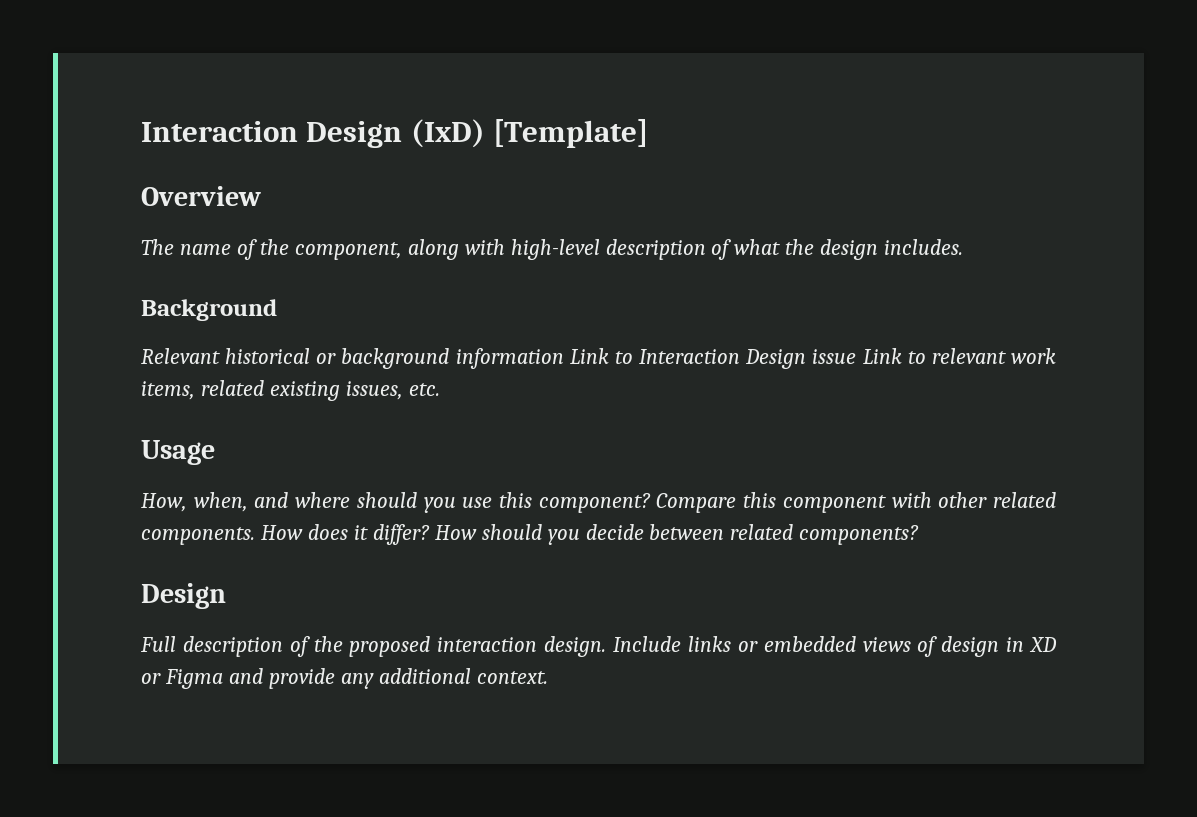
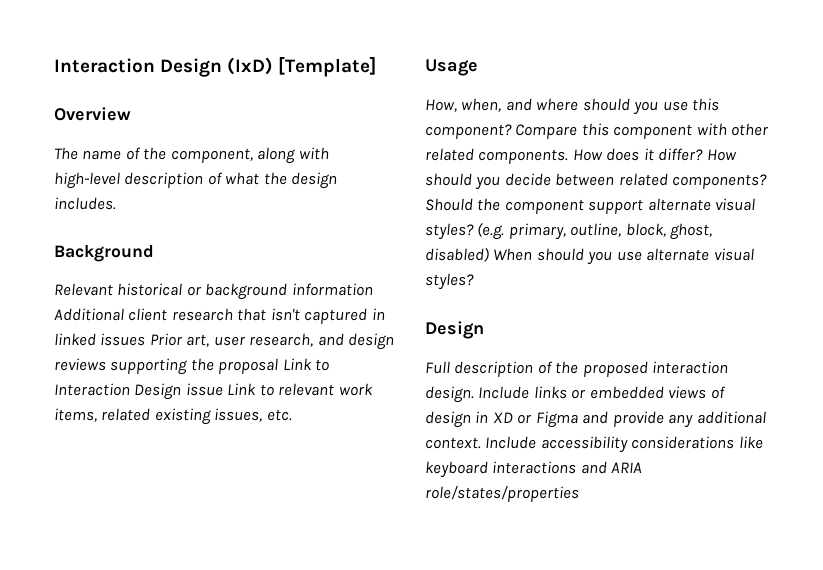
(564, 358) none -> [54,308,385,324] [54,333,395,350] [54,358,279,375] Additional client research that isn't captured in linked issues Prior art, user research, and design reviews supporting the proposal
(920, 535) none -> [425,198,756,214] [425,222,713,240] [425,247,754,265] [425,273,474,290] Should the component support alternate visual styles? (e.g. primary, outline, block, ghost, disabled) When should you use alternate visual styles?
(548, 677) none -> [485,436,763,453] [425,461,643,478] [425,485,579,502] Include accessibility considerations like keyboard interactions and ARIA role/states/properties

